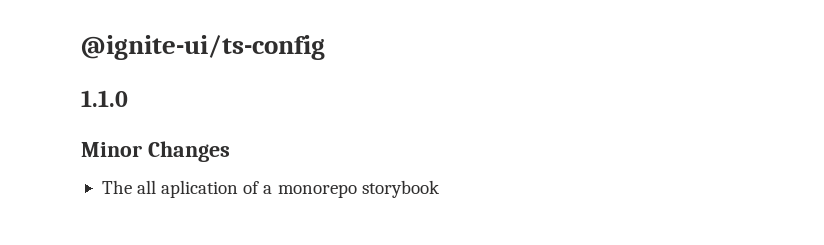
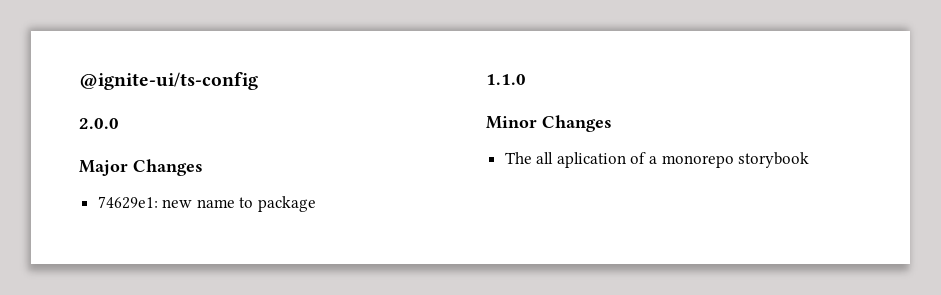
(325, 47) none -> [79,118,119,129] [79,159,203,176] [97,196,317,212] // 2.0.0 // Major Changes // 74629e1: new name to package

